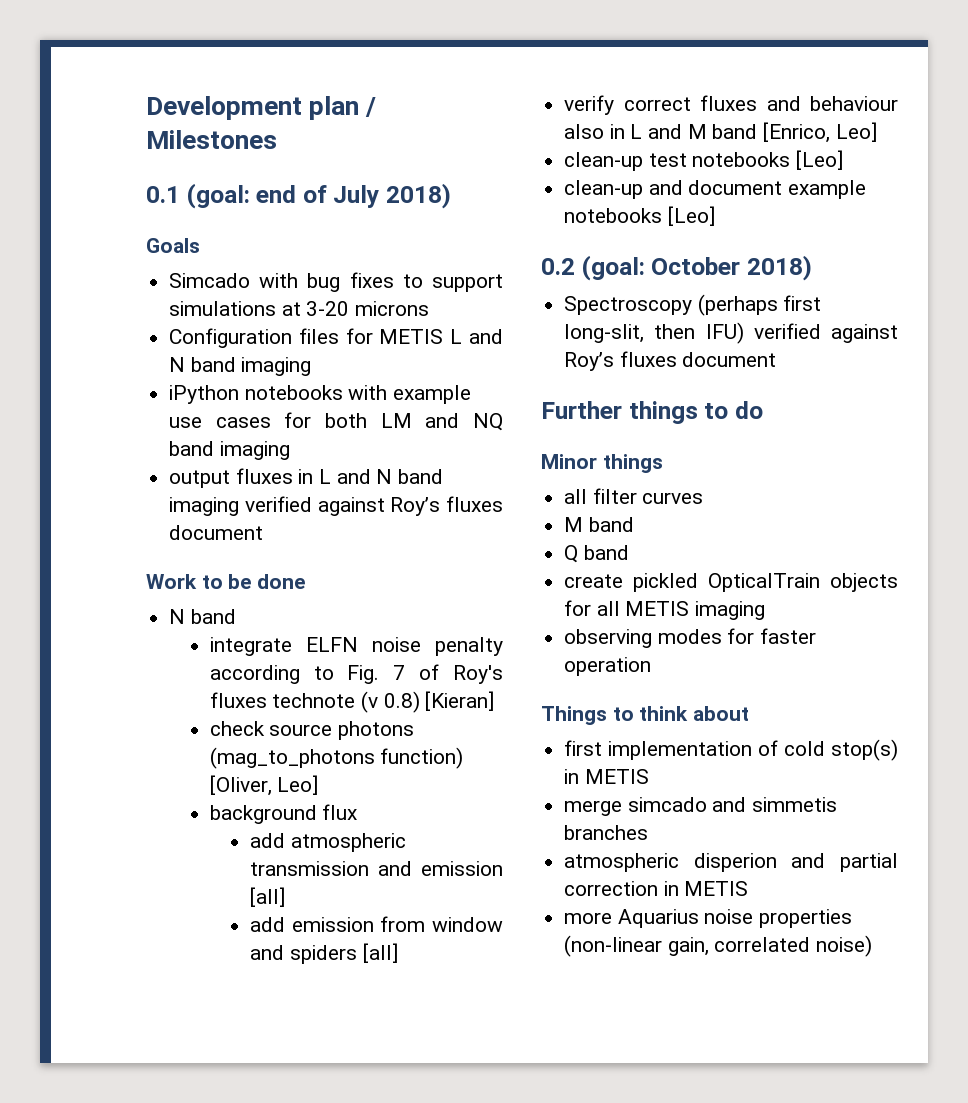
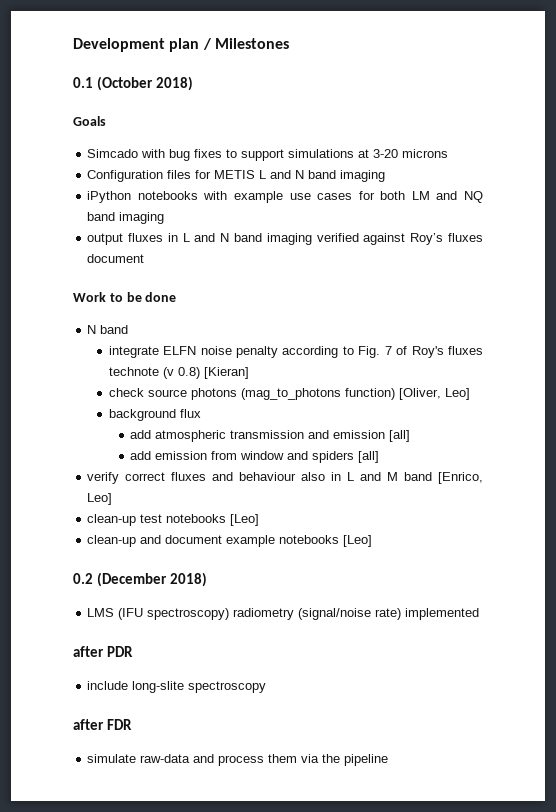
[186,183,380,209] (goal: end of July -> [97,76,154,91] (October
[581,255,812,281] [564,294,822,316] [564,322,898,344] [564,351,777,371] [541,401,763,424] [541,454,663,473] [564,488,704,504] [564,517,634,532] [564,545,629,563] [564,573,898,592] [564,600,766,620] [564,628,817,648] [564,657,652,676] [541,706,750,725] [564,739,898,761] [564,769,649,784] [564,797,838,816] [564,825,649,840] [564,853,898,872] [564,881,749,896] [564,909,853,928] [564,935,873,957] (goal: October 2018) // Spectroscopy (perhaps first long-slit, then IFU) verified against Roy’s fluxes document // Further things to do // Minor things // all filter curves // M band // Q band // create pickled OpticalTrain objects for all METIS imaging // observing modes for faster operation // Things to think about // first implementation of cold stop(s) in METIS // merge simcado and simmetis branches // atmospheric disperion and partial correction in METIS // more Aquarius noise properties (non-linear gain, correlated noise) -> [97,572,208,587] [87,608,480,620] [73,646,134,657] [87,681,267,693] [73,719,133,730] [87,754,389,766] (December 2018) // LMS (IFU spectroscopy) radiometry (signal/noise rate) implemented // after PDR // include long-slite spectroscopy // after FDR // simulate raw-data and process them via the pipeline

